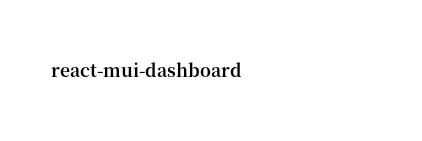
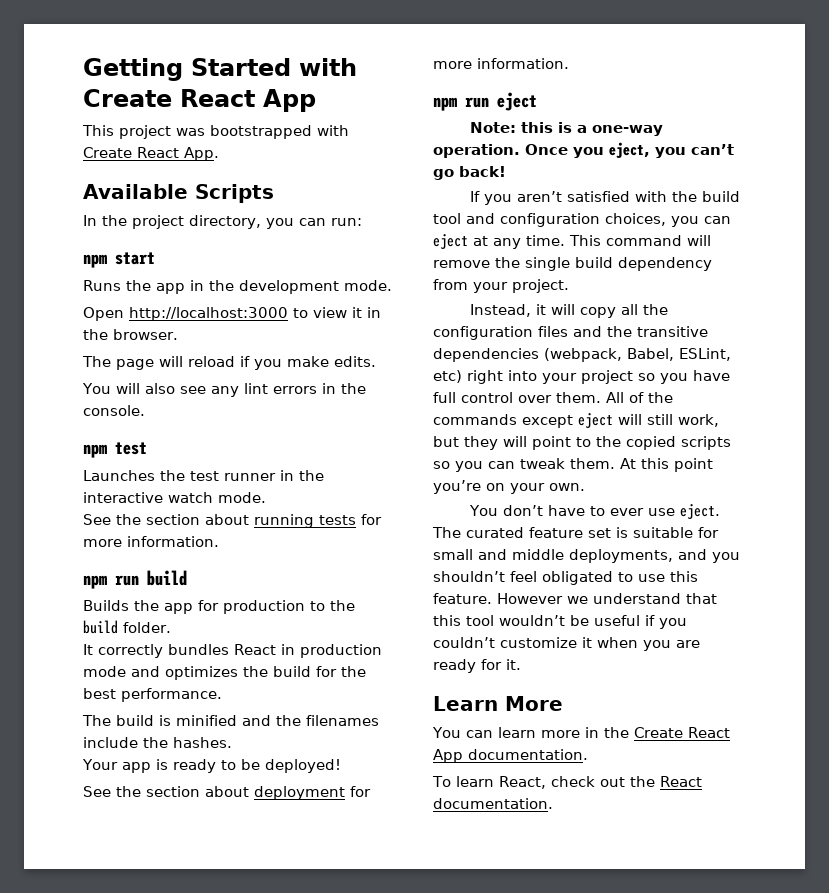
[51,62,242,77] react-mui-dashboard -> [83,58,357,81] [83,89,316,112] [82,125,349,139] [83,147,219,161] [83,184,274,203] [83,215,362,229] [83,252,155,268] [83,280,392,294] [83,307,381,321] [83,329,178,340] [82,356,376,370] [82,383,366,397] [83,405,145,416] [83,442,147,458] [83,470,324,481] [83,492,266,503] [83,514,382,528] [83,536,219,547] [83,570,187,589] [83,600,355,614] [83,620,171,634] [83,644,382,658] [83,666,366,680] [83,688,222,702] [82,715,379,726] [83,737,232,748] [82,759,341,773] [83,786,371,800] [433,58,569,69] [433,92,537,111] [469,122,663,136] [433,142,734,158] [433,166,506,180] [469,191,740,205] [433,213,731,227] [433,234,711,249] [433,257,712,271] [433,279,569,293] [469,304,668,318] [433,326,708,340] [433,348,731,362] [433,370,730,384] [433,392,673,403] [433,413,719,428] [433,436,731,450] [433,458,713,472] [433,480,585,494] [468,504,720,519] [432,527,719,538] [433,549,740,563] [433,571,698,585] [433,593,717,604] [433,615,687,629] [433,637,700,651] [433,659,521,673] [433,696,563,711] [432,727,730,738] [433,749,588,763] [432,776,702,789] [433,798,553,809] Getting Started with Create React App // This project was bootstrapped with Create React App. // Available Scripts // In the project directory, you can run: // npm start // Runs the app in the development mode. // Open http://localhost:3000 to view it in the browser. // The page will reload if you make edits. // You will also see any lint errors in the console. // npm test // Launches the test runner in the interactive watch mode. // See the section about running tests for more information. // npm run build // Builds the app for production to the build folder. // It correctly bundles React in production mode and optimizes the build for the best performance. // The build is minified and the filenames include the hashes. // Your app is ready to be deployed! // See the section about deployment for more information. // npm run eject // Note: this is a one-way operation. Once you eject, you can’t go back! // If you aren’t satisfied with the build tool and configuration choices, you can eject at any time. This command will remove the single build dependency from your project. // Instead, it will copy all the configuration files and the transitive dependencies (webpack, Babel, ESLint, etc) right into your project so you have full control over them. All of the commands except eject will still work, but they will point to the copied scripts so you can tweak them. At this point you’re on your own. // You don’t have to ever use eject. The curated feature set is suitable for small and middle deployments, and you shouldn’t feel obligated to use this feature. However we understand that this tool wouldn’t be useful if you couldn’t customize it when you are ready for it. // Learn More // You can learn more in the Create React App documentation. // To learn React, check out the React documentation.

